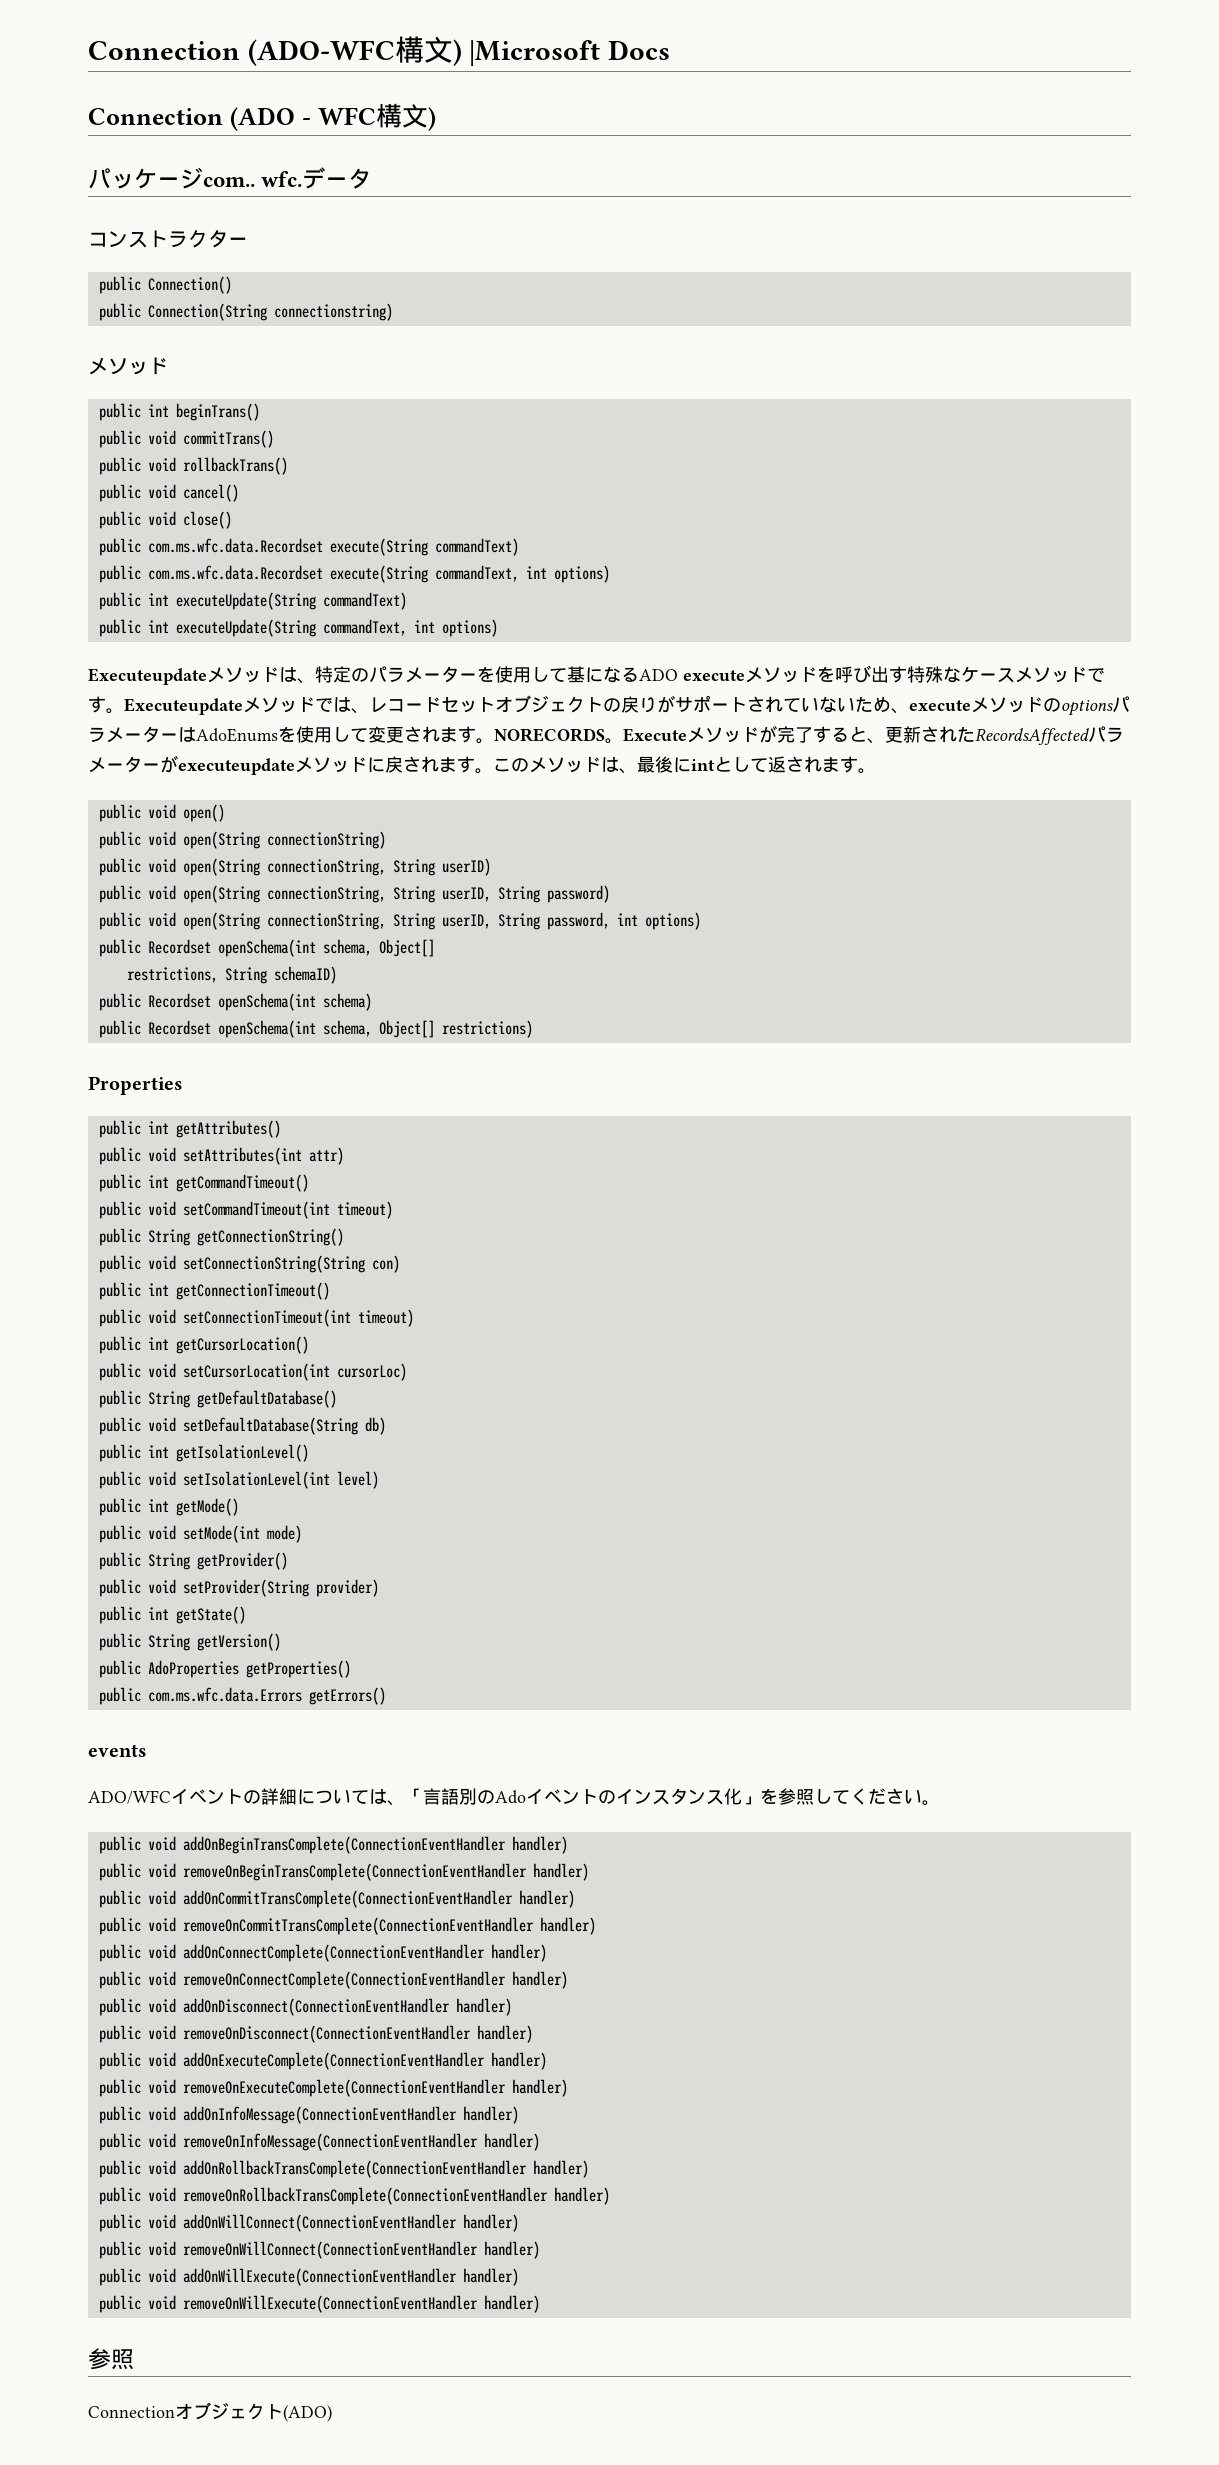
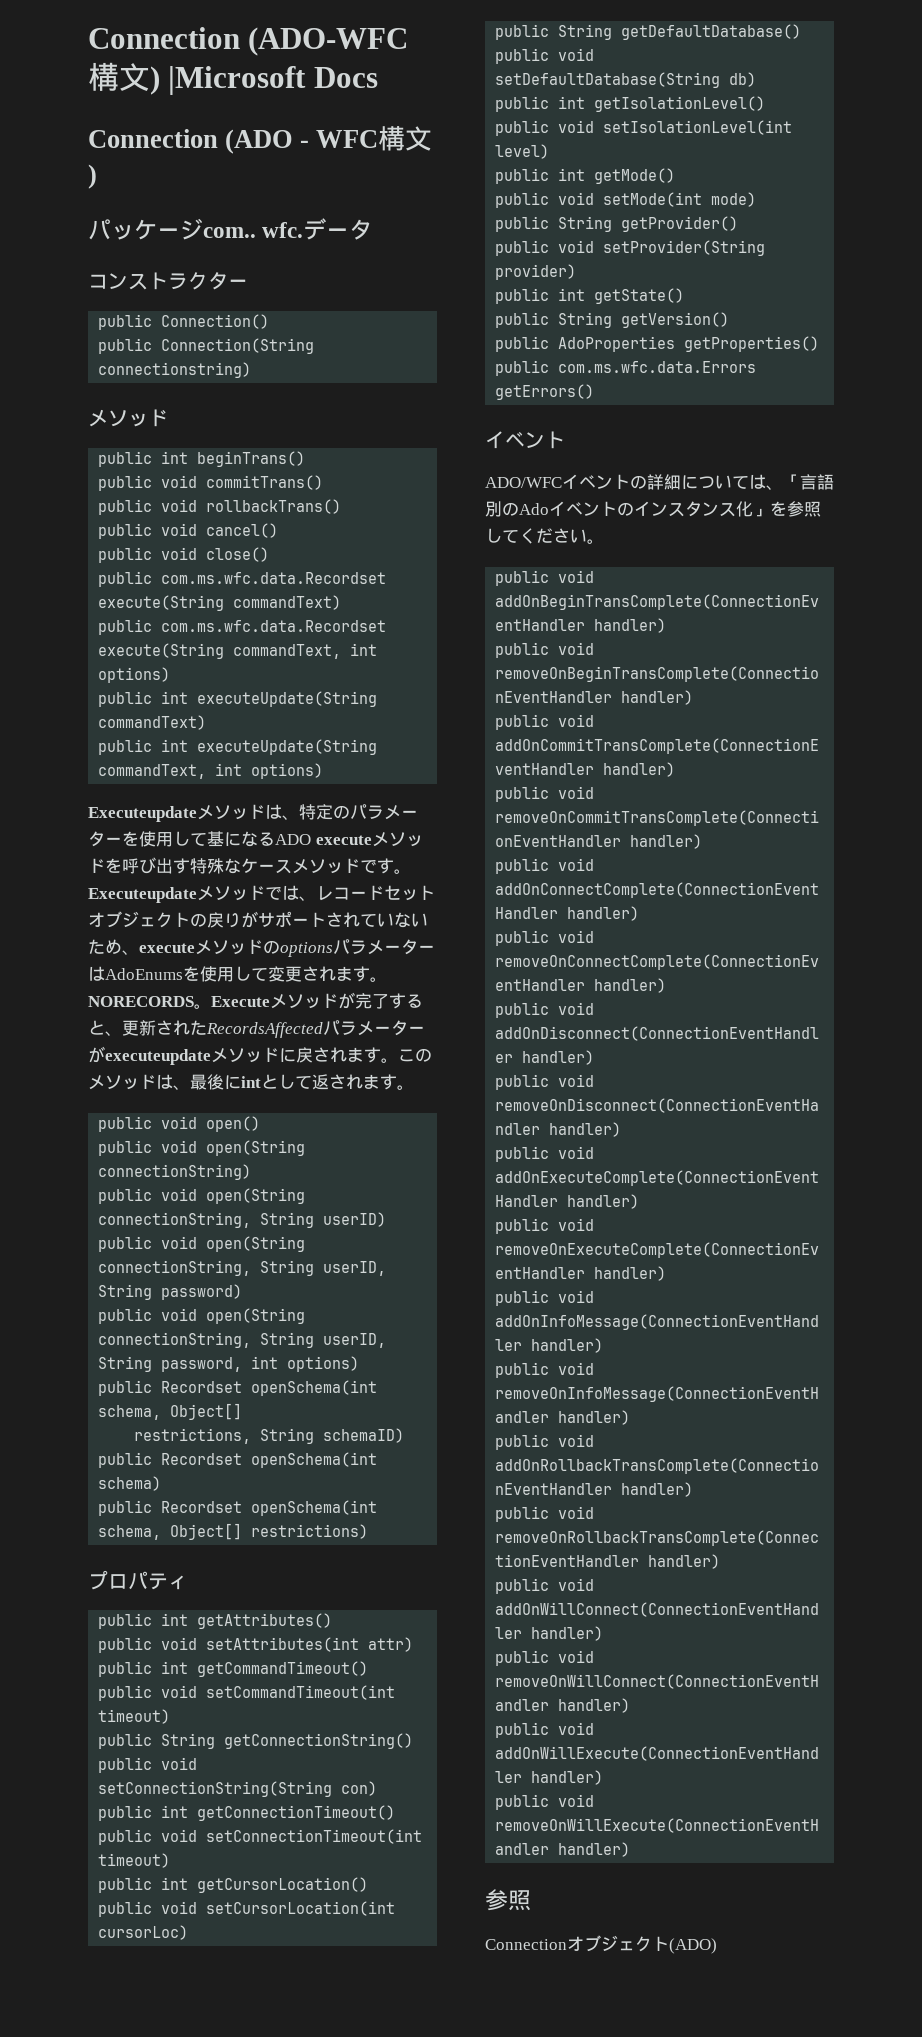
[88,1076,183,1095] Properties -> [88,1570,188,1590] プロパティ
[88,1744,147,1757] events -> [485,431,565,449] イベント

